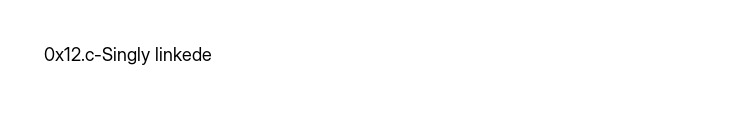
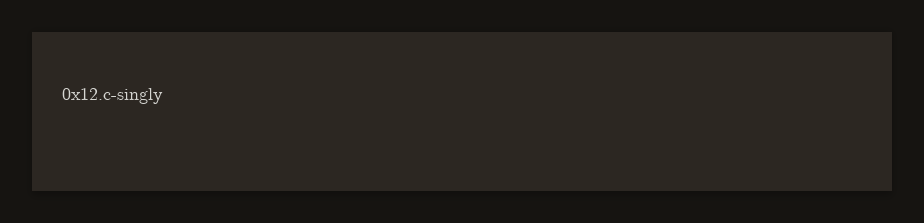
[44,47,212,65] 0x12.c-Singly linkede -> [62,88,163,104] 0x12.c-singly

